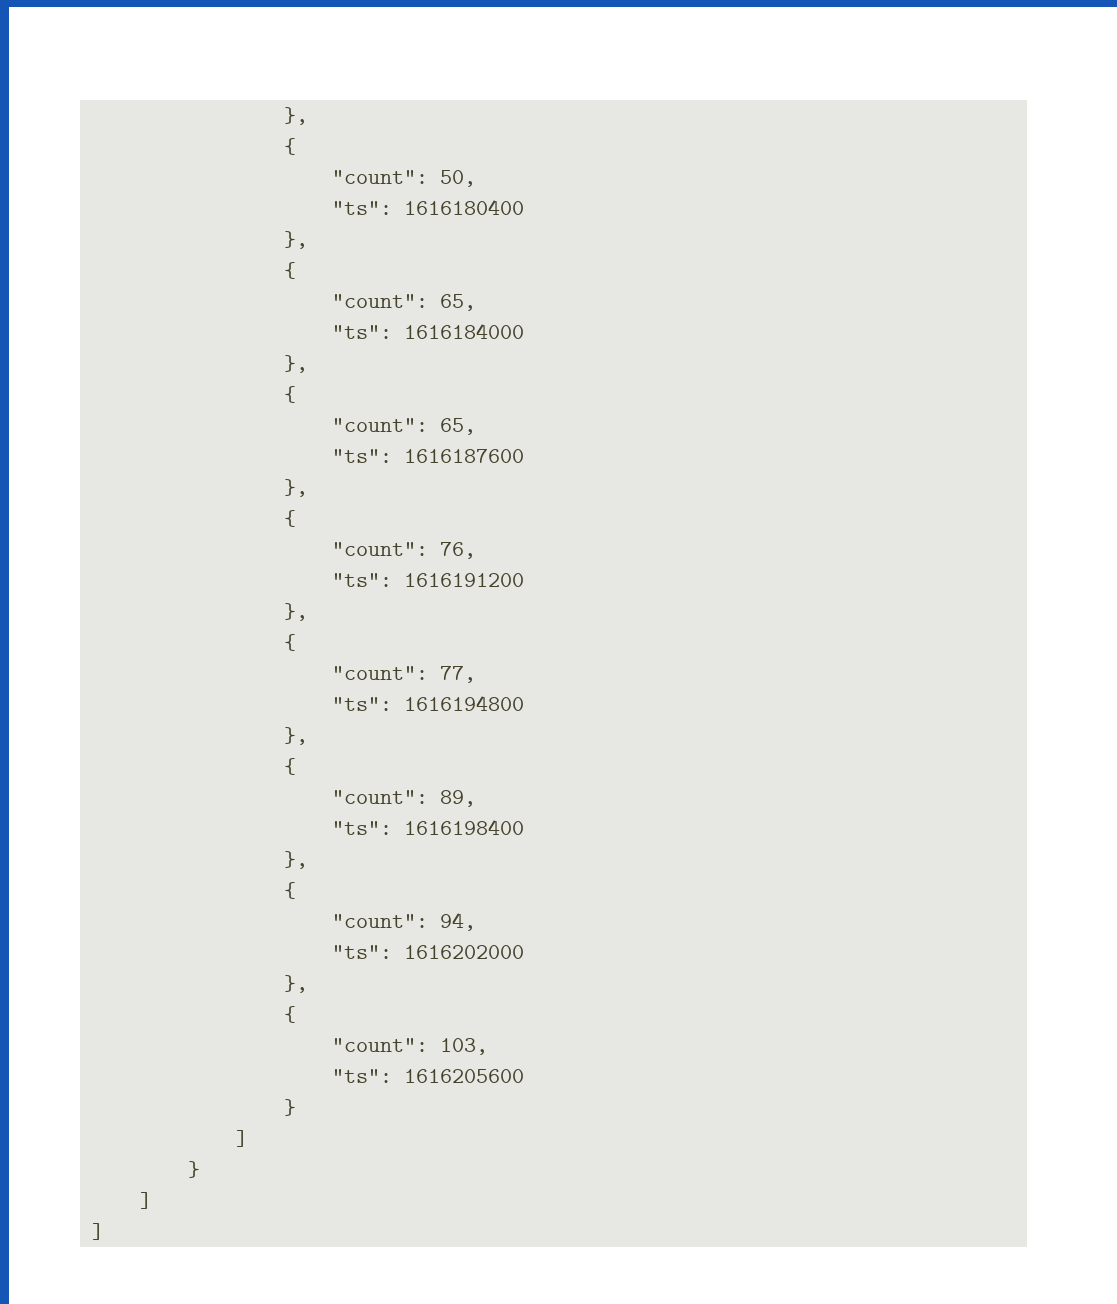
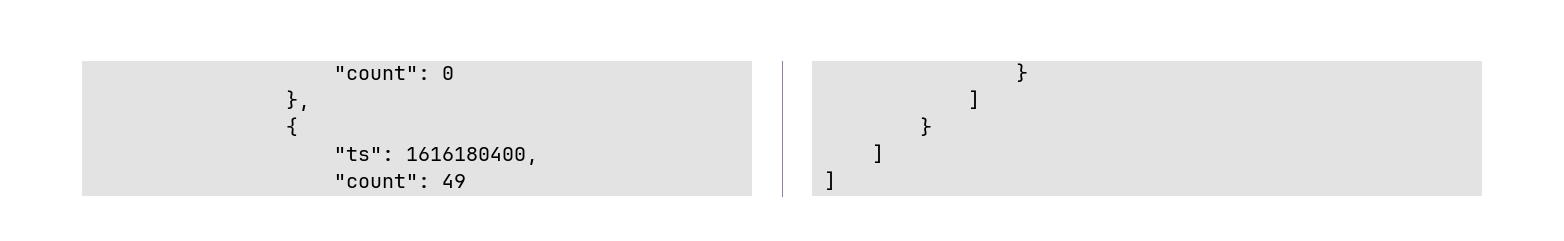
[284,107,309,125] [284,138,297,155] [332,170,477,187] [332,199,525,215] [284,231,309,249] [284,262,297,279] [332,294,477,311] [332,323,525,339] [284,355,309,373] [284,386,297,403] [332,418,477,435] [332,449,525,463] [284,479,309,497] [284,510,297,527] [332,542,477,559] [332,573,525,587] [284,603,309,621] [284,634,297,651] [332,666,477,683] [332,695,525,711] [284,727,309,745] [284,758,297,775] [332,790,477,807] [332,819,525,835] [284,851,309,869] [284,882,297,899] [332,912,477,931] [332,945,525,959] [284,975,309,993] [284,1006,297,1023] [332,1038,489,1055] [332,1069,525,1083] }, // { // "count": 50, // "ts": 1616180400 // }, // { // "count": 65, // "ts": 1616184000 // }, // { // "count": 65, // "ts": 1616187600 // }, // { // "count": 76, // "ts": 1616191200 // }, // { // "count": 77, // "ts": 1616194800 // }, // { // "count": 89, // "ts": 1616198400 // }, // { // "count": 94, // "ts": 1616202000 // }, // { // "count": 103, // "ts": 1616205600 -> [334,66,455,80] [286,90,311,111] [286,117,299,136] [334,147,539,165] [334,174,467,188] "count": 0 // }, // { // "ts": 1616180400, // "count": 49

